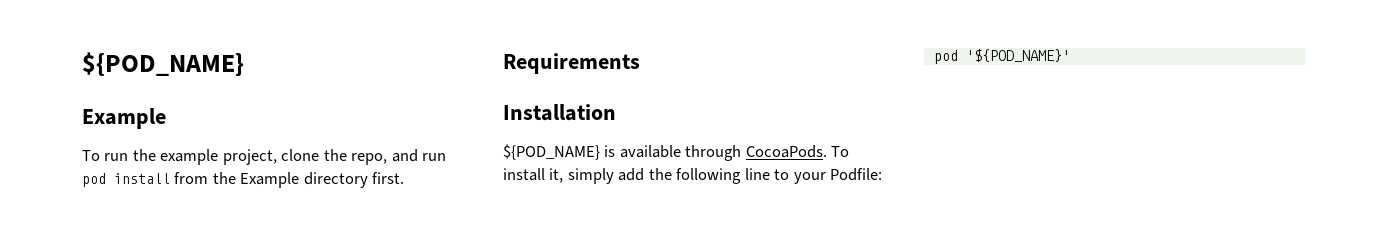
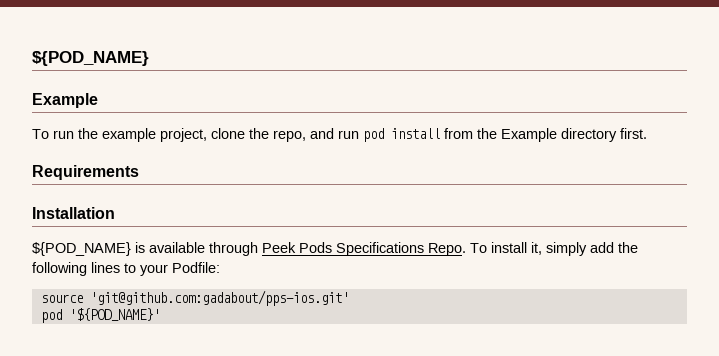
[745,145,827,158] CocoaPods. -> [262,242,466,256] Peek Pods Specifications Repo.
[744,168,770,180] line -> [91,262,120,273] lines
(883, 174) none -> [40,290,349,306] // source 'git@github.com:gadabout/pps-ios.git'

